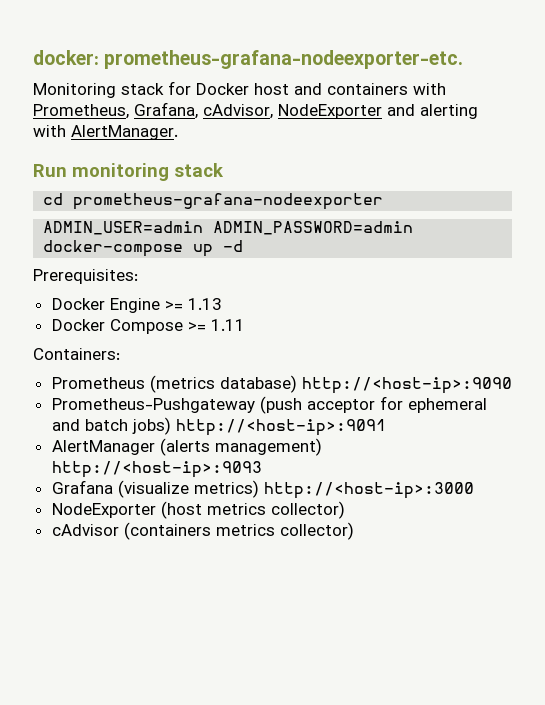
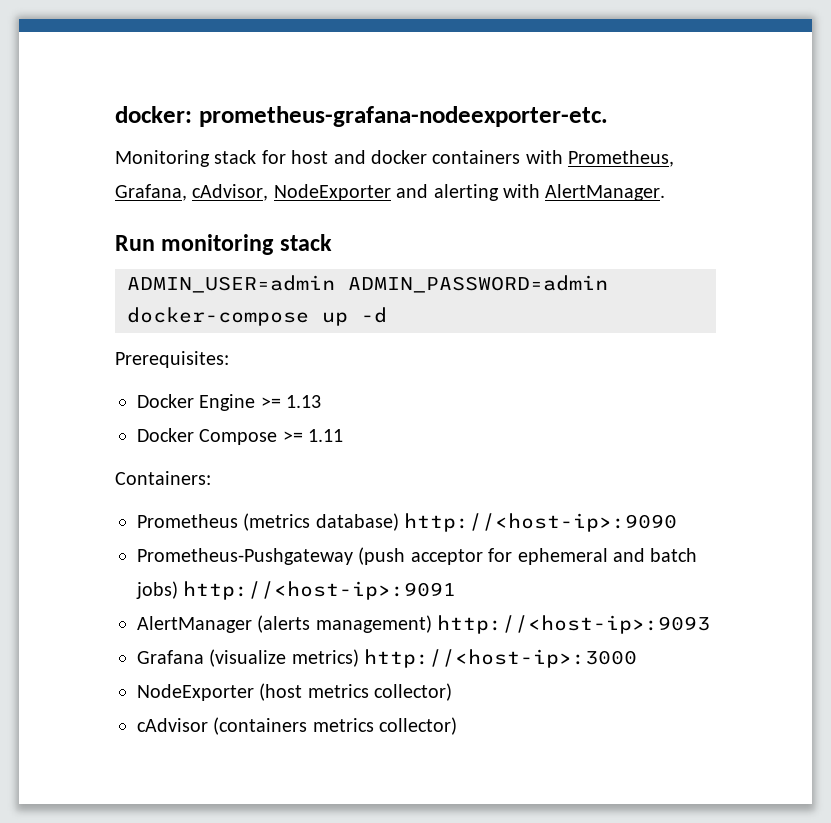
[196,83,249,95] Docker -> (286, 157) none
(322, 89) none -> [371,150,427,164] docker
[43,193,384,210] // cd prometheus-grafana-nodeexporter -> (332, 242) none

